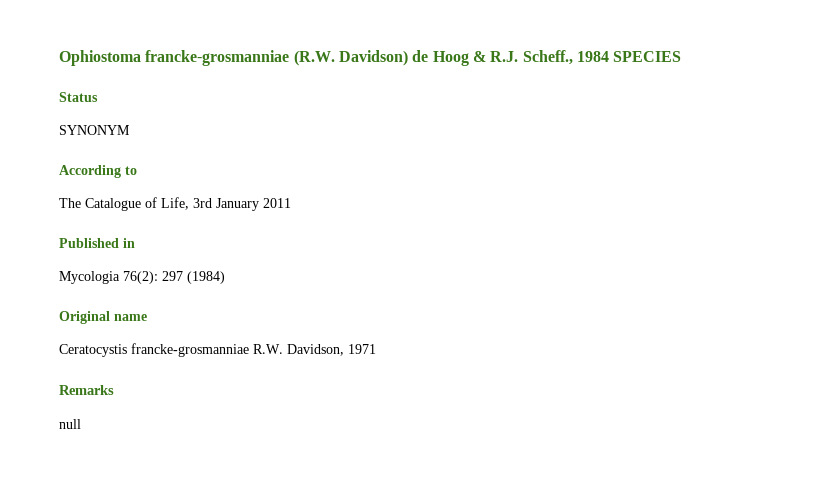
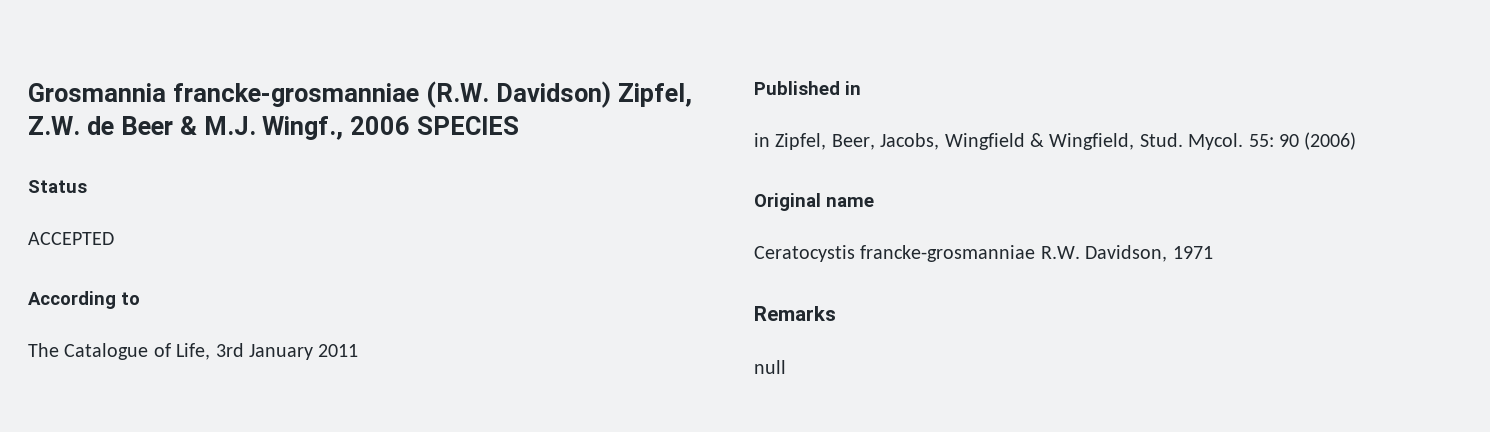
[59,50,141,66] Ophiostoma -> [28,83,166,102] Grosmannia
[412,50,609,66] de Hoog & R.J. Scheff., 1984 -> [617,83,692,107] [28,116,411,140] Zipfel, Z.W. de Beer & M.J. Wingf., 2006
[59,125,130,135] SYNONYM -> [28,232,114,245] ACCEPTED
[59,271,225,284] Mycologia 76(2): 297 (1984) -> [754,132,1357,150] in Zipfel, Beer, Jacobs, Wingfield & Wingfield, Stud. Mycol. 55: 90 (2006)

